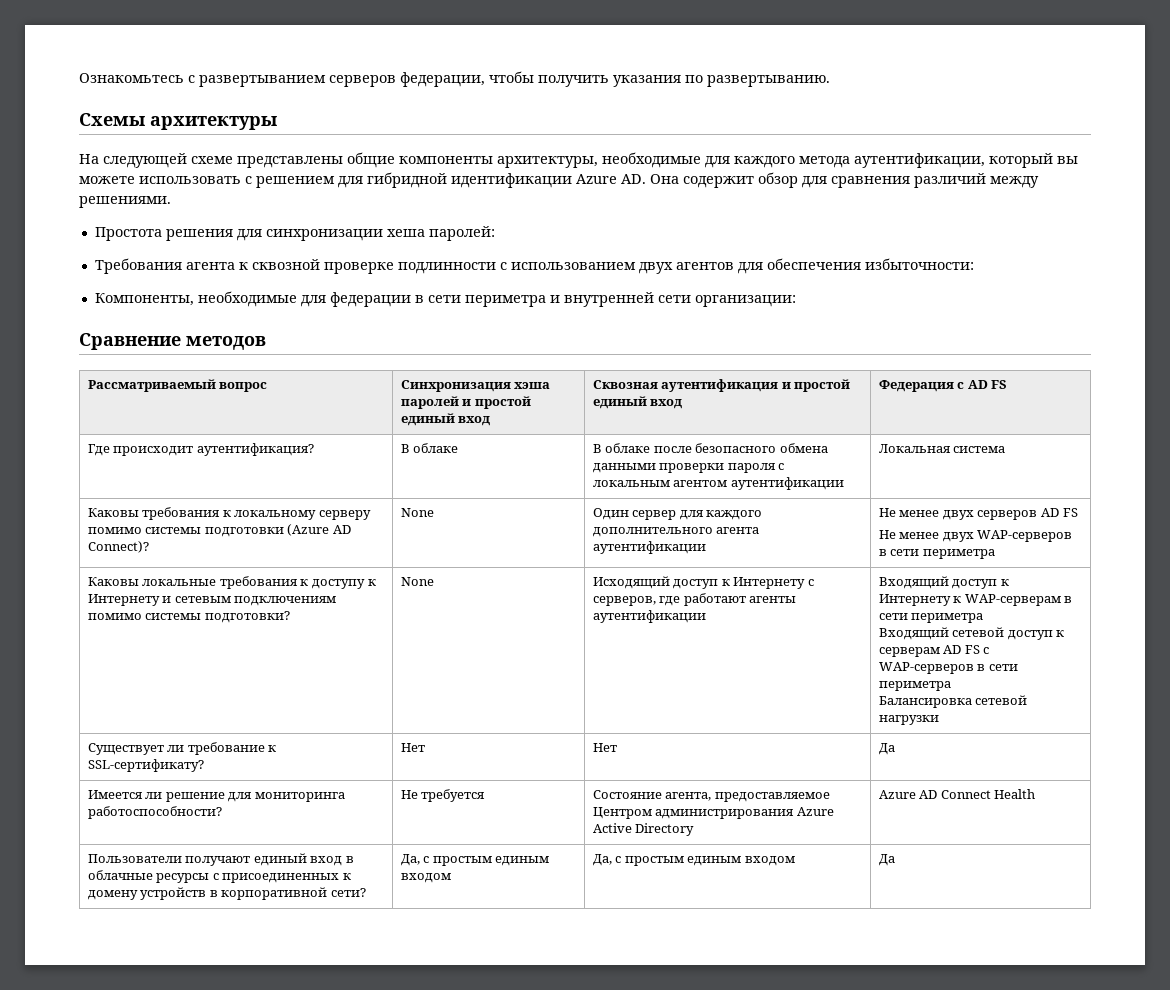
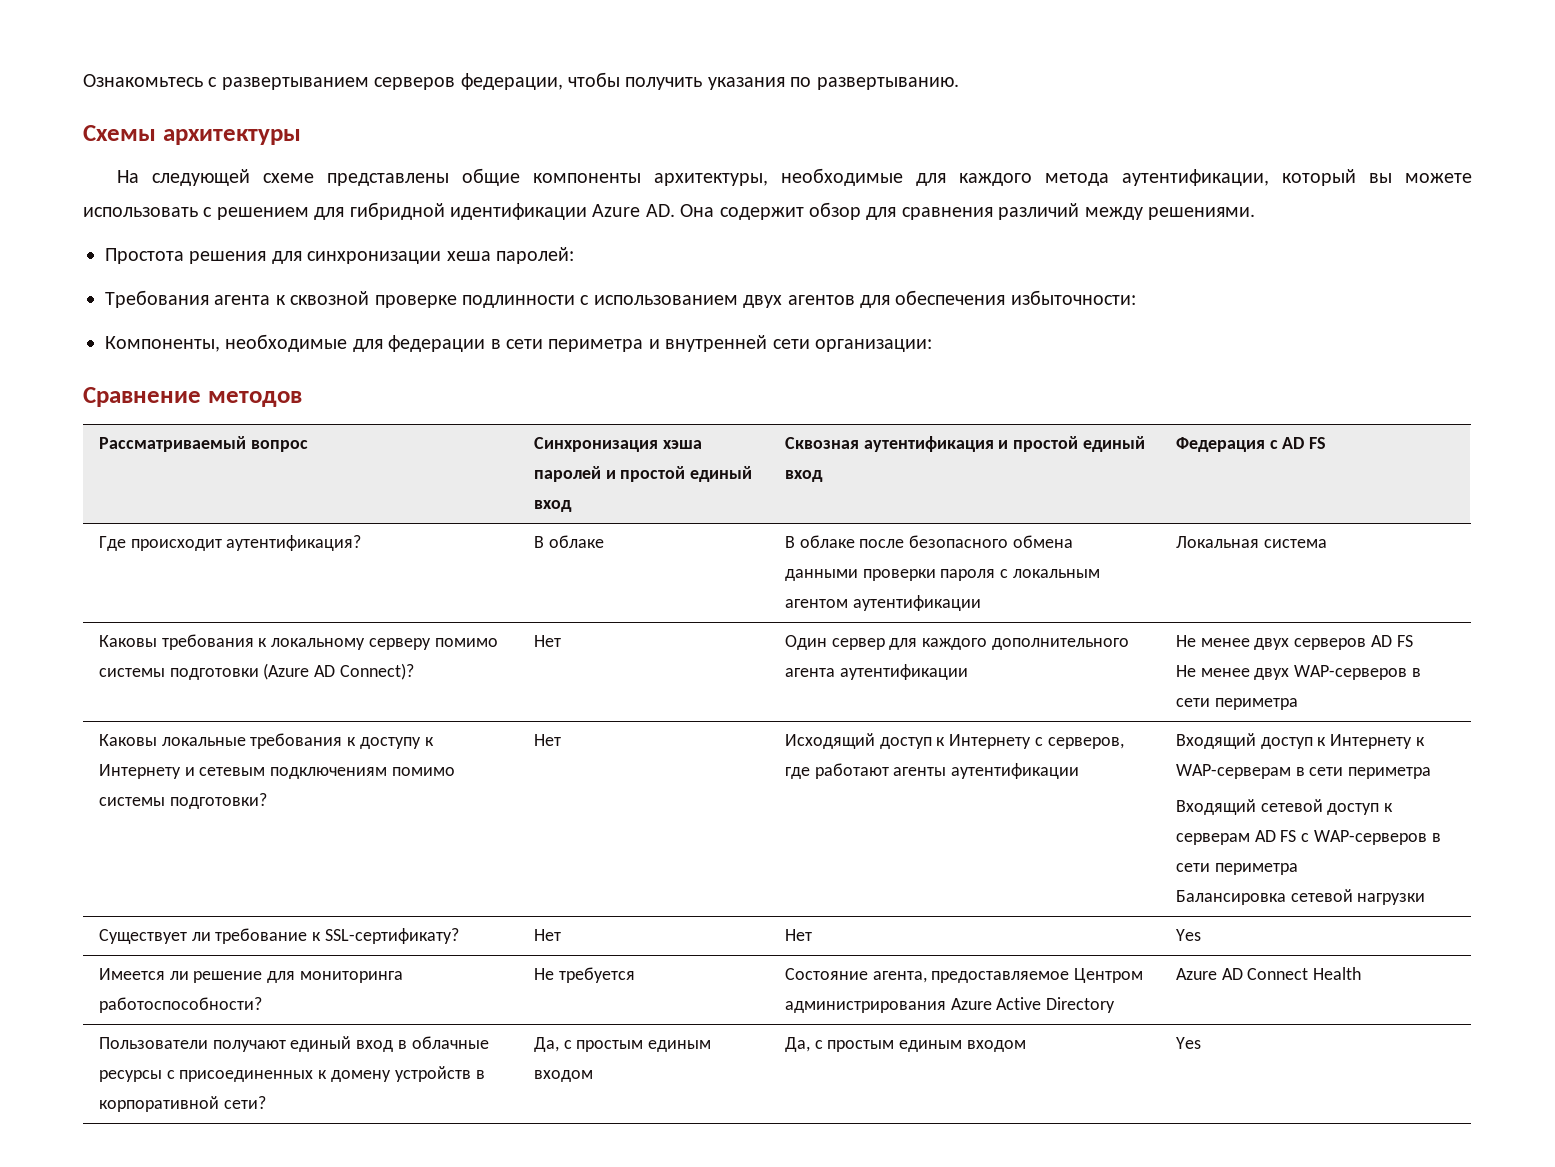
[400,508,434,517] | None -> [533,635,561,647] | Нет
[400,577,434,586] | None -> [533,734,561,746] | Нет
[878,743,895,755] Да -> [1175,929,1201,941] Yes
[878,854,895,866] Да -> [1175,1037,1201,1049] Yes

